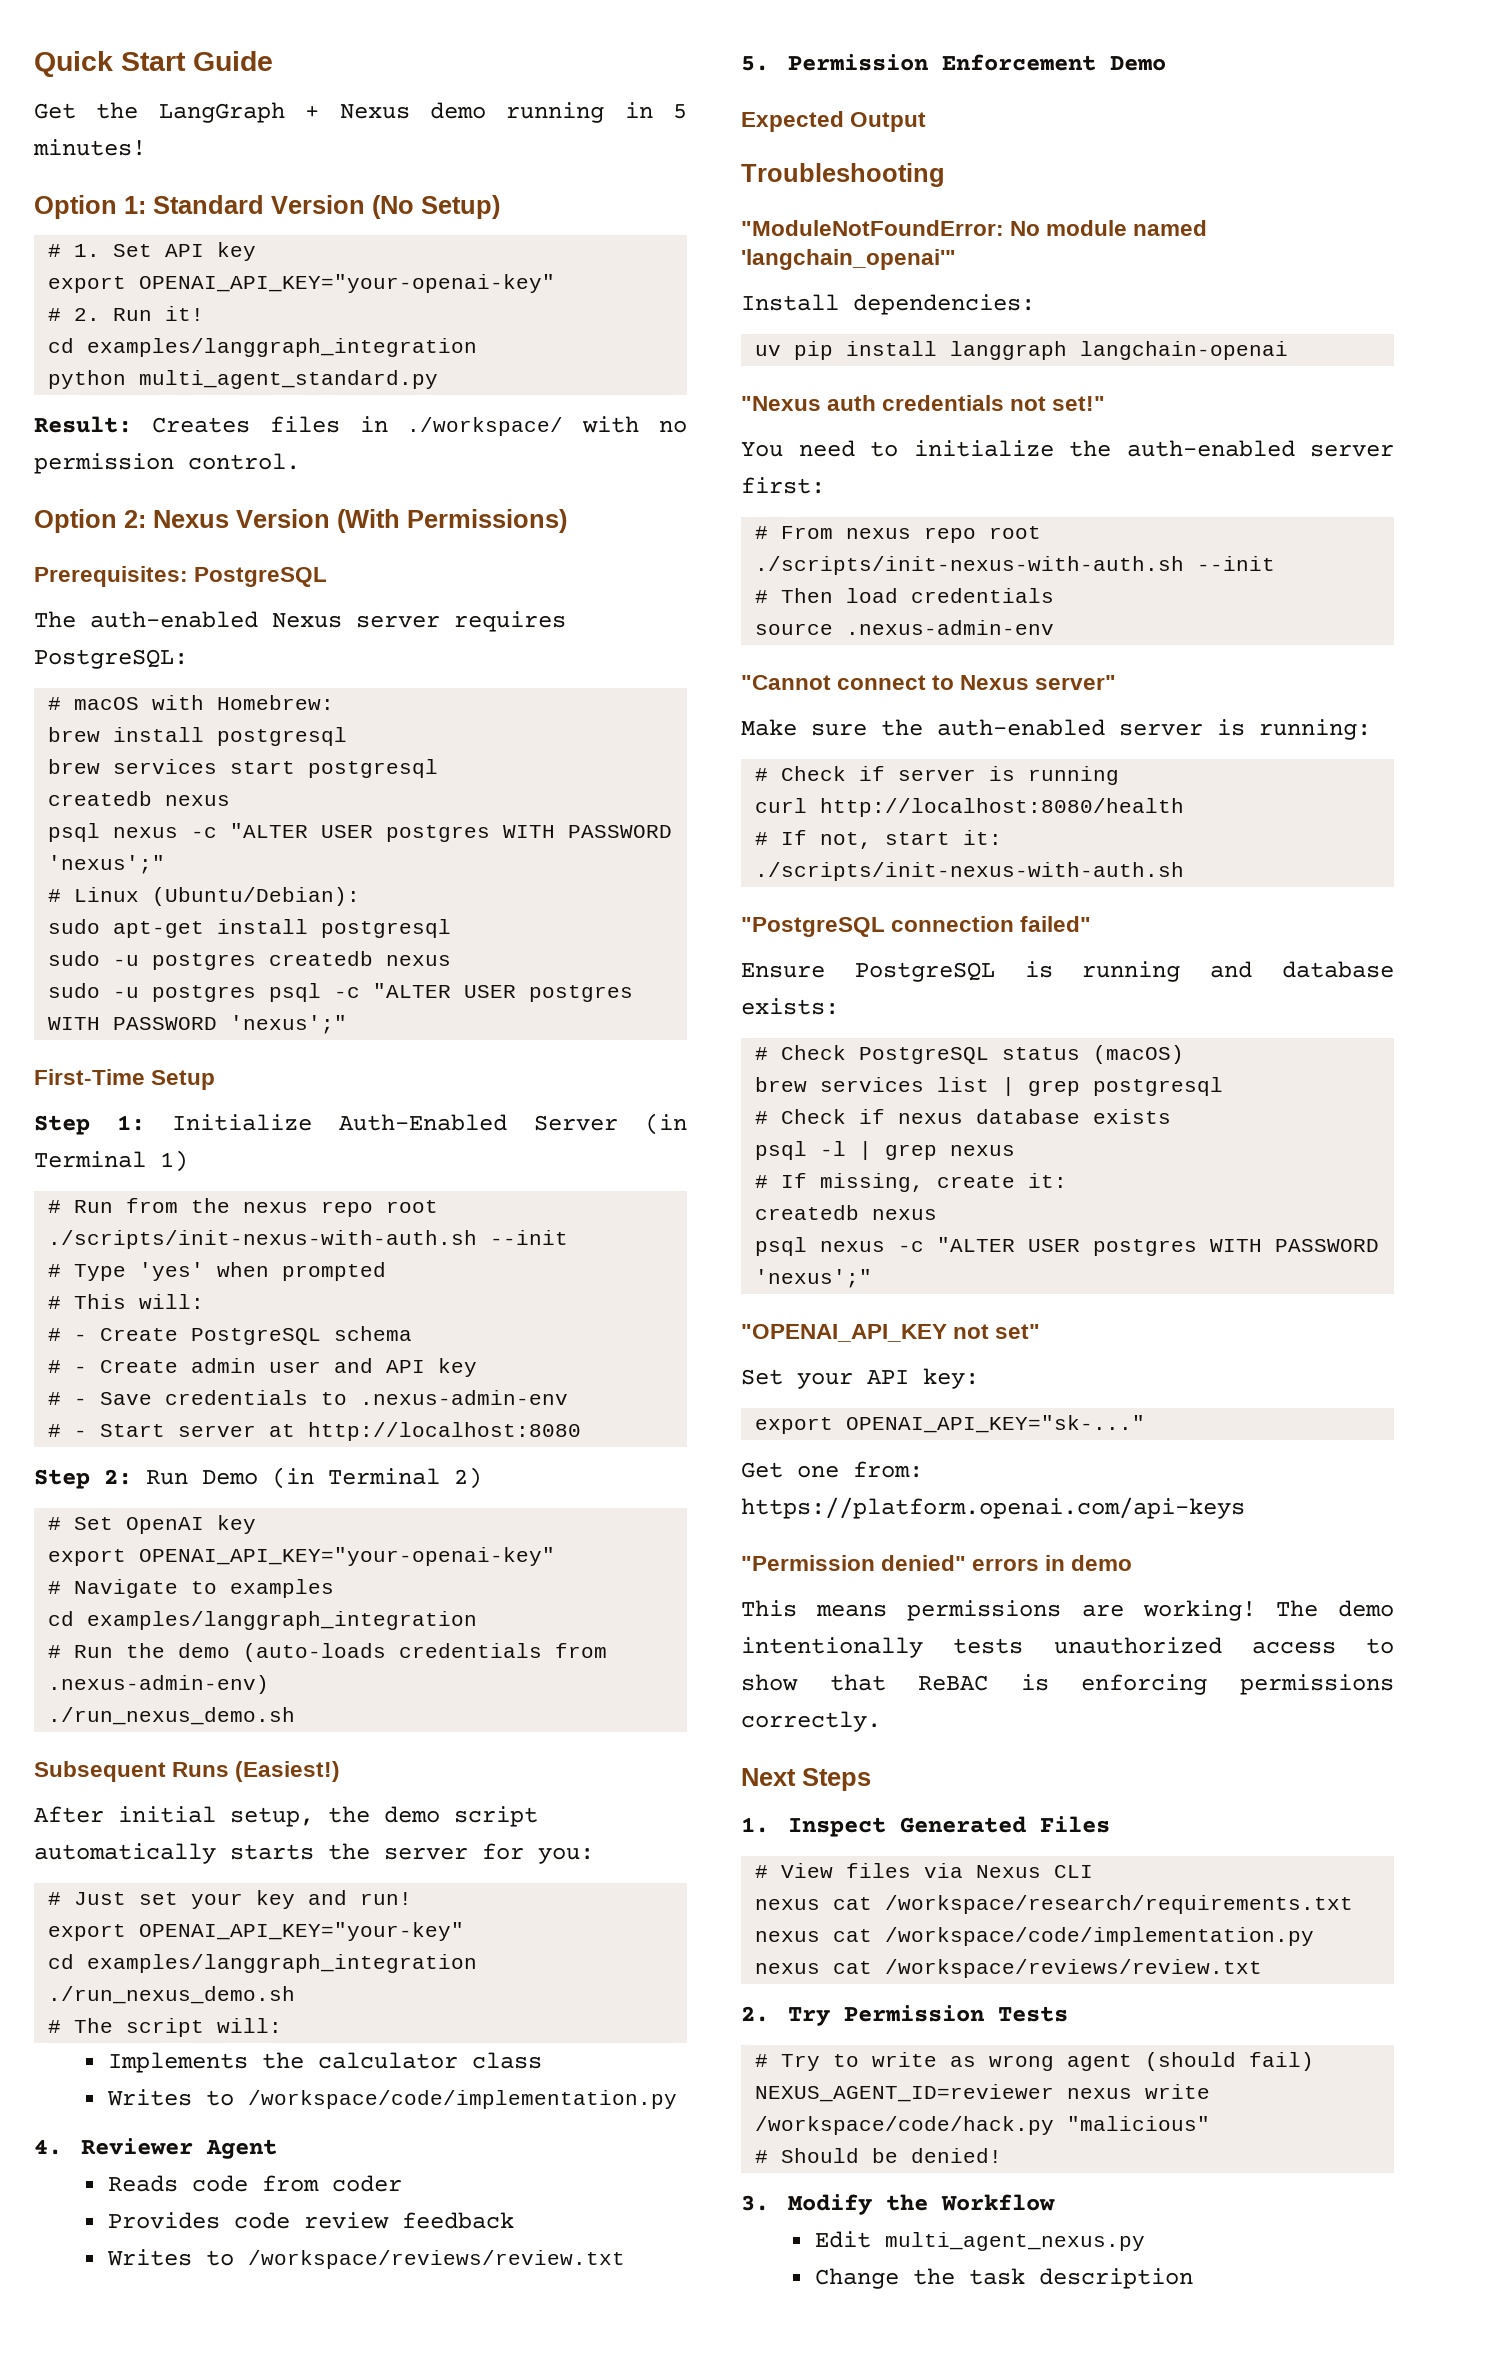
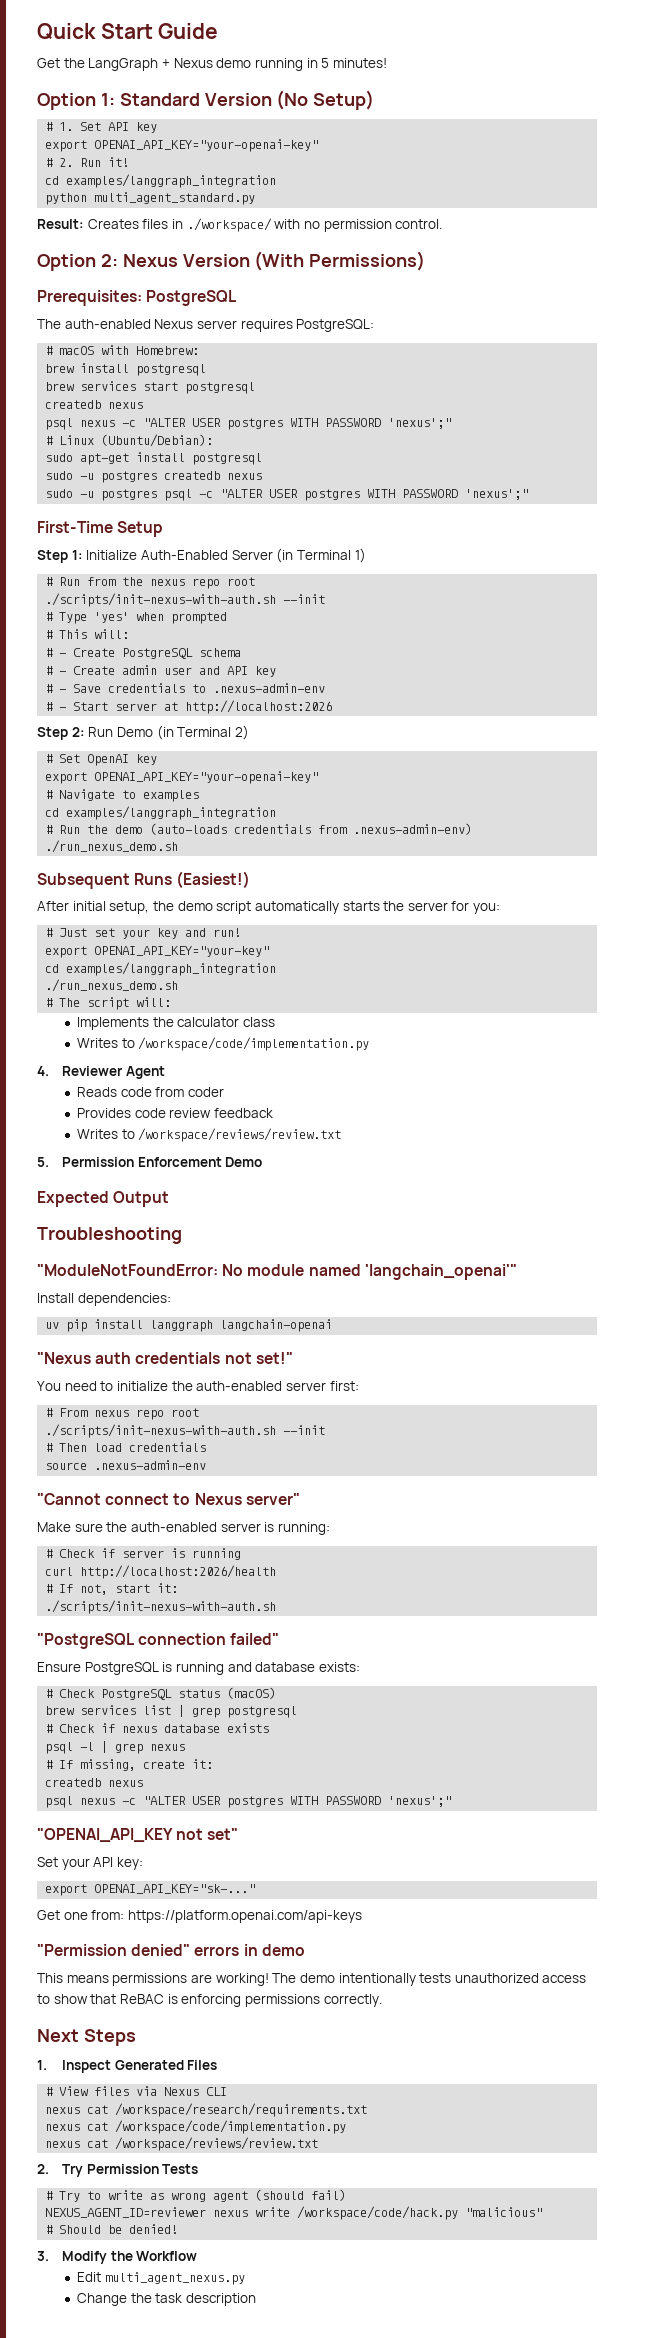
[308,1422,582,1441] http://localhost:8080 -> [185,700,333,714] http://localhost:2026
[820,798,1185,817] http://localhost:8080/health -> [80,1565,277,1579] http://localhost:2026/health

